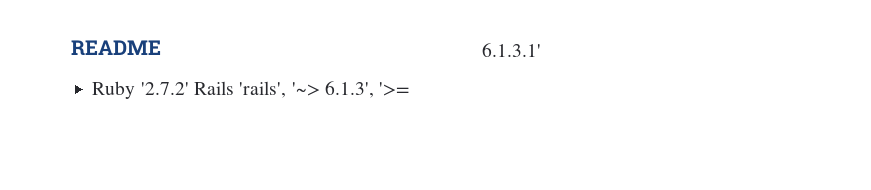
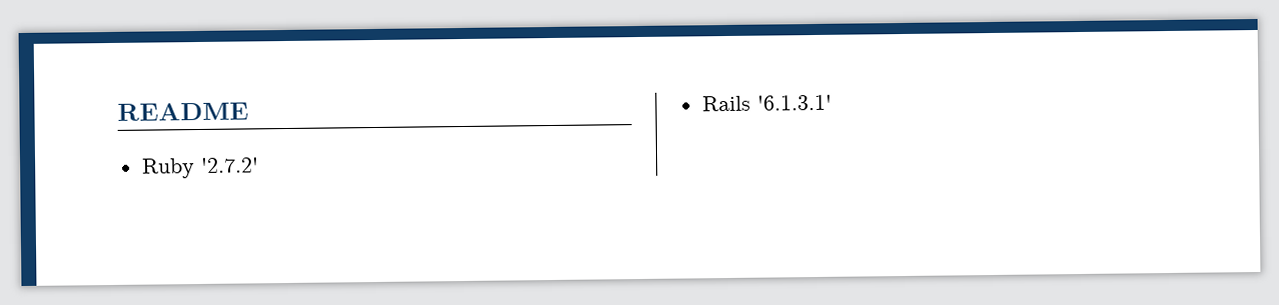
[193,81,410,98] [482,43,542,57] Rails 'rails', '~> 6.1.3', '>= 6.1.3.1' -> [701,94,832,112] // Rails '6.1.3.1'

